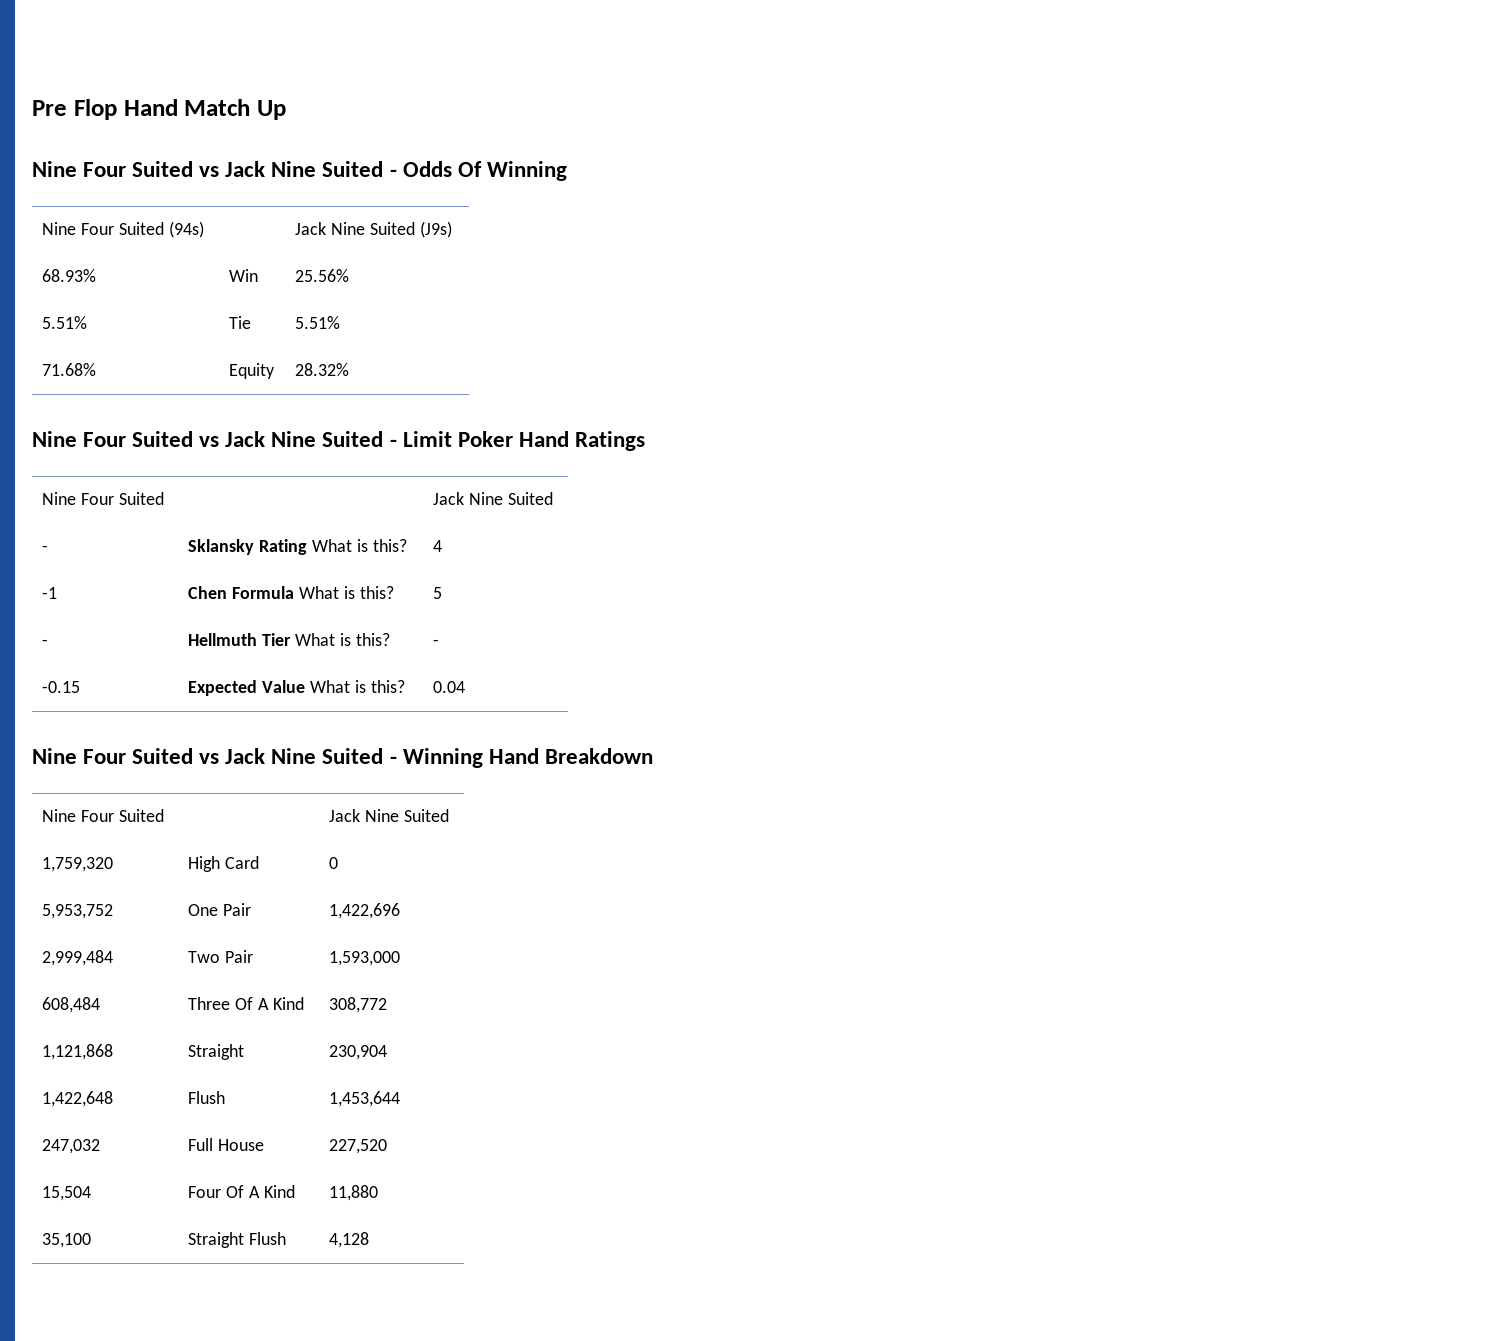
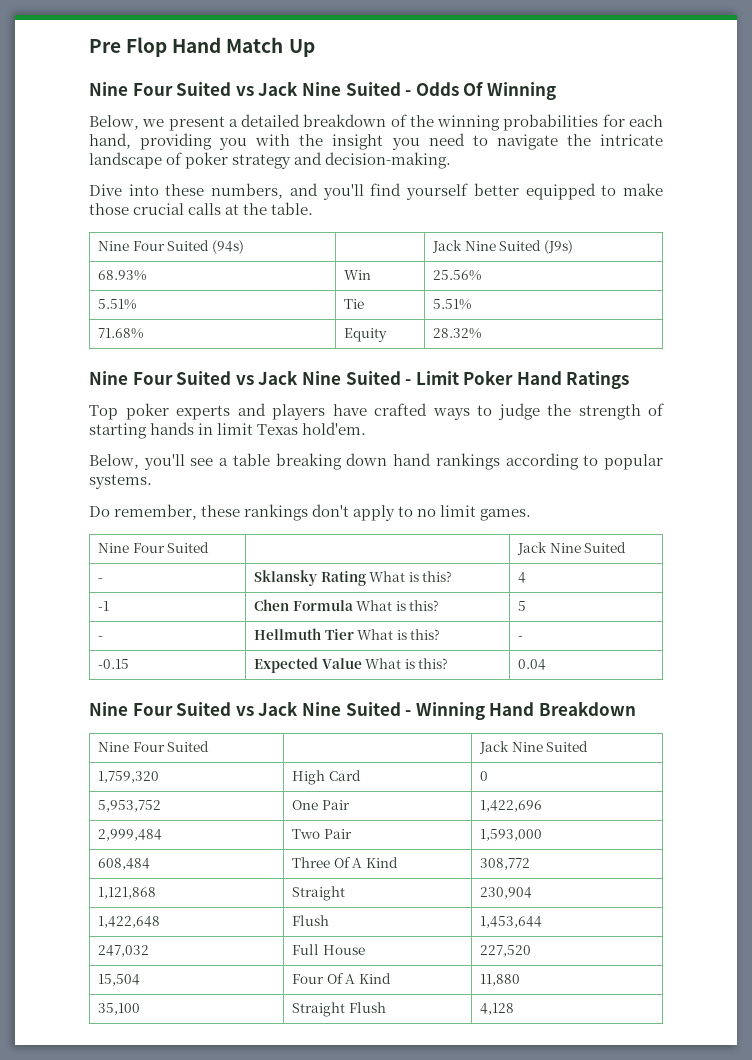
(567, 171) none -> [89,114,663,131] [89,133,664,150] [89,152,452,169] [89,183,664,200] [89,202,314,215] // Below, we present a detailed breakdown of the winning probabilities for each hand, providing you with the insight you need to navigate the intricate landscape of poker strategy and decision-making. // Dive into these numbers, and you'll find yourself better equipped to make those crucial calls at the table.
(645, 441) none -> [89,403,664,420] [89,422,367,439] [89,453,664,470] [89,474,152,489] [89,504,532,521] // Top poker experts and players have crafted ways to judge the strength of starting hands in limit Texas hold'em. // Below, you'll see a table breaking down hand rankings according to popular systems. // Do remember, these rankings don't apply to no limit games.

